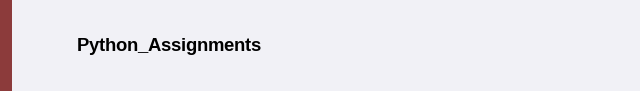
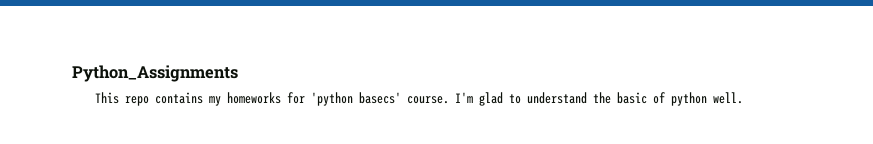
(261, 46) none -> [95,92,744,106] // This repo contains my homeworks for 'python basecs' course. I'm glad to understand the basic of python well.

